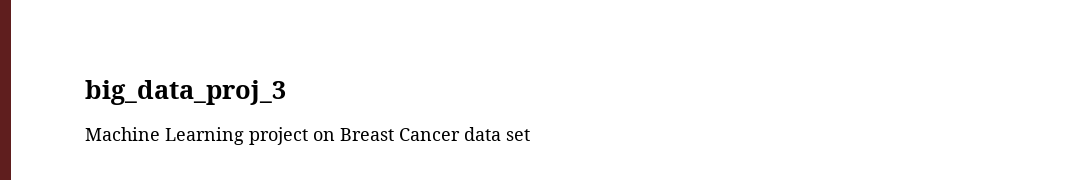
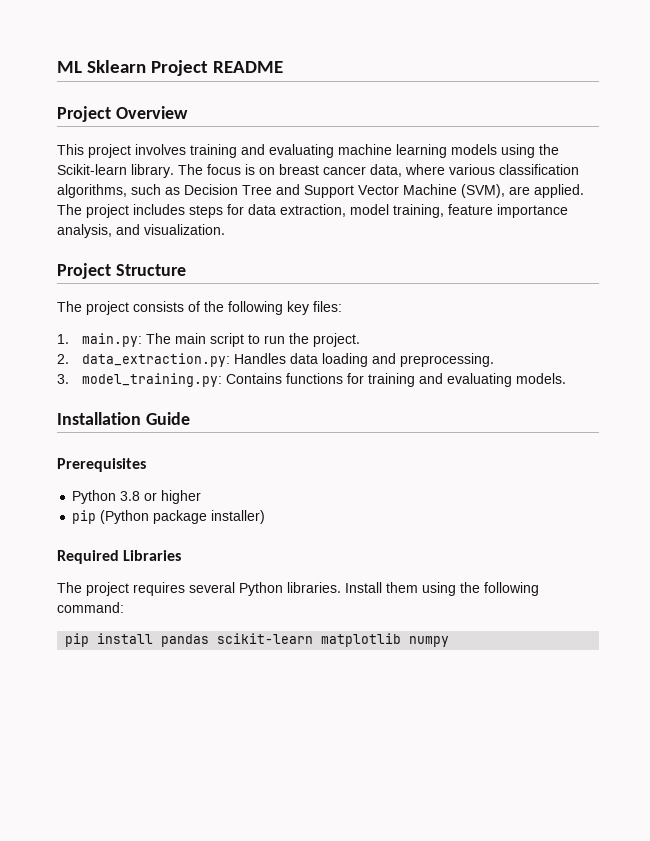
[85,80,286,105] [85,127,530,145] big_data_proj_3 // Machine Learning project on Breast Cancer data set -> [57,60,283,76] [57,106,188,122] [57,144,559,158] [57,164,579,178] [57,184,584,198] [57,204,568,218] [57,224,225,238] [57,263,186,279] [57,301,342,315] [57,333,361,347] [57,353,495,367] [57,373,567,387] [57,412,190,425] [57,458,146,472] [72,490,202,504] [72,510,266,524] [57,550,182,564] [57,582,539,596] [57,602,124,613] [65,633,450,647] ML Sklearn Project README // Project Overview // This project involves training and evaluating machine learning models using the Scikit-learn library. The focus is on breast cancer data, where various classification algorithms, such as Decision Tree and Support Vector Machine (SVM), are applied. The project includes steps for data extraction, model training, feature importance analysis, and visualization. // Project Structure // The project consists of the following key files: // 1. main.py: The main script to run the project. // 2. data_extraction.py: Handles data loading and preprocessing. // 3. model_training.py: Contains functions for training and evaluating models. // Installation Guide // Prerequisites // Python 3.8 or higher // pip (Python package installer) // Required Libraries // The project requires several Python libraries. Install them using the following command: // pip install pandas scikit-learn matplotlib numpy

